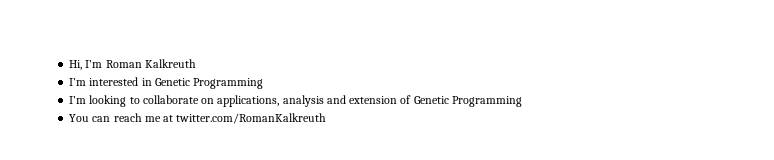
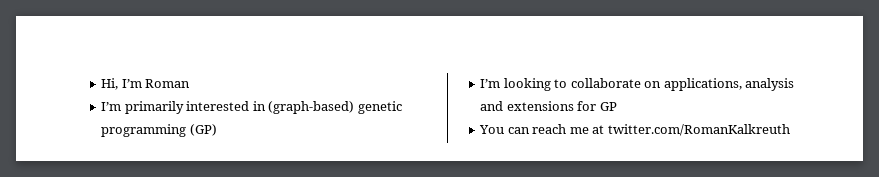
[144,59,196,68] [69,78,87,86] Kalkreuth // I’m -> [101,101,184,114] // I’m primarily
[154,78,264,89] Genetic Programming -> [268,101,402,114] [101,124,217,137] (graph-based) genetic programming (GP)
[349,95,522,107] extension of Genetic Programming -> [506,101,617,111] extensions for GP

